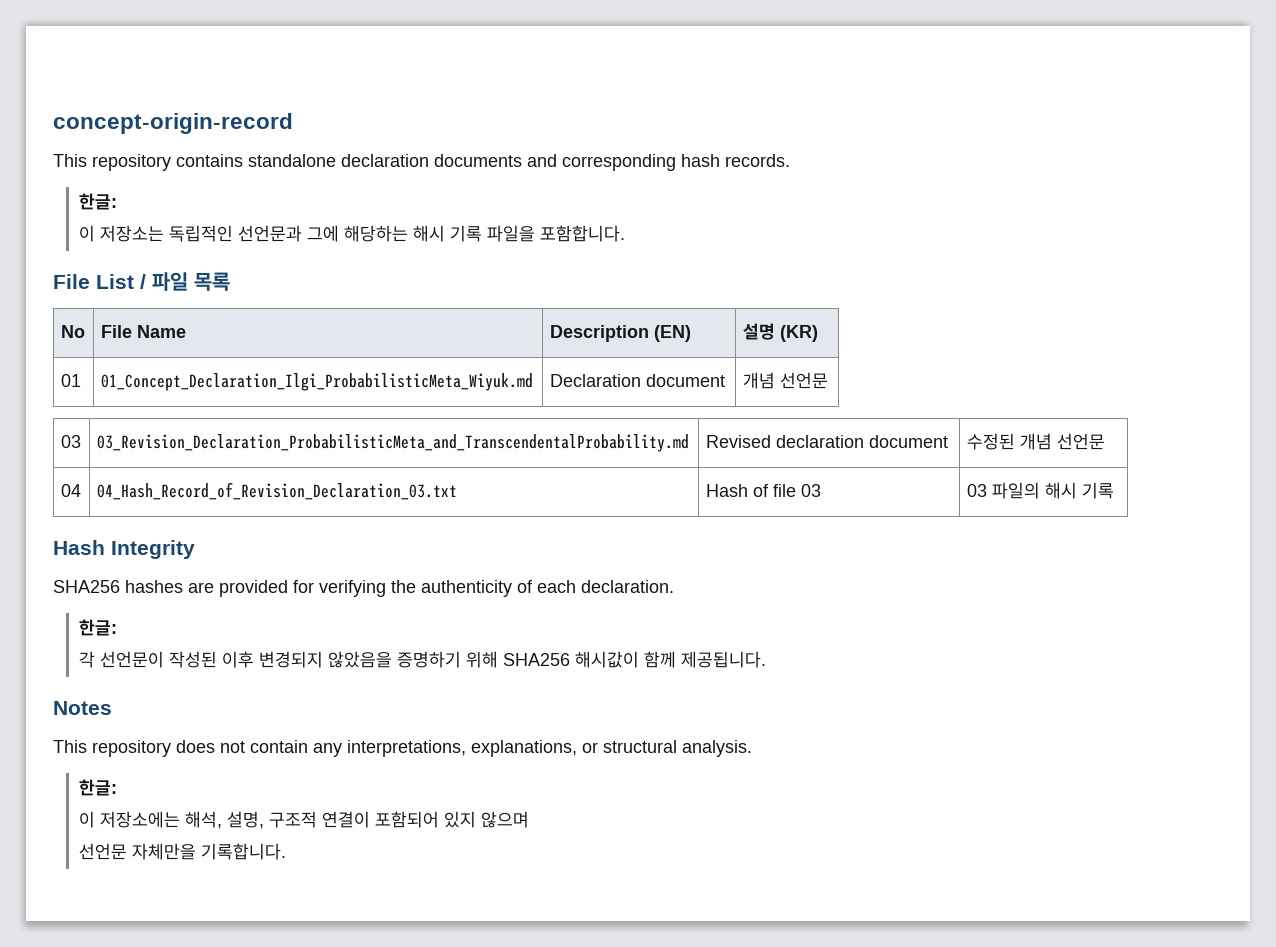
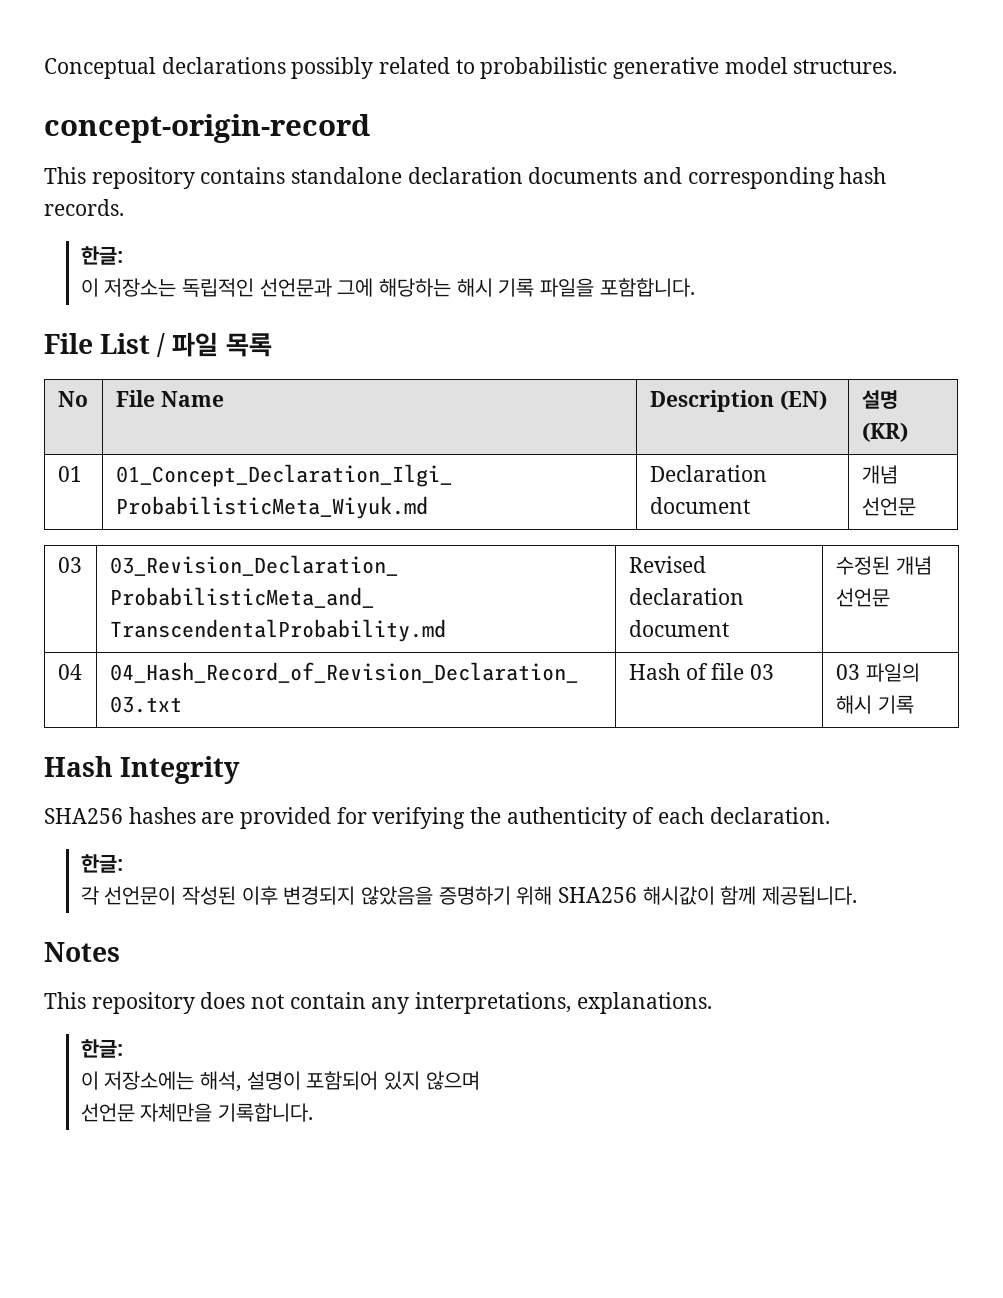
(53, 123) none -> [44,57,898,79] Conceptual declarations possibly related to probabilistic generative model structures. //
[471,740,752,757] explanations, or structural analysis. -> [576,992,712,1014] explanations.
[226,811,370,829] 설명, 구조적 연결이 -> [246,1071,301,1090] 설명이

